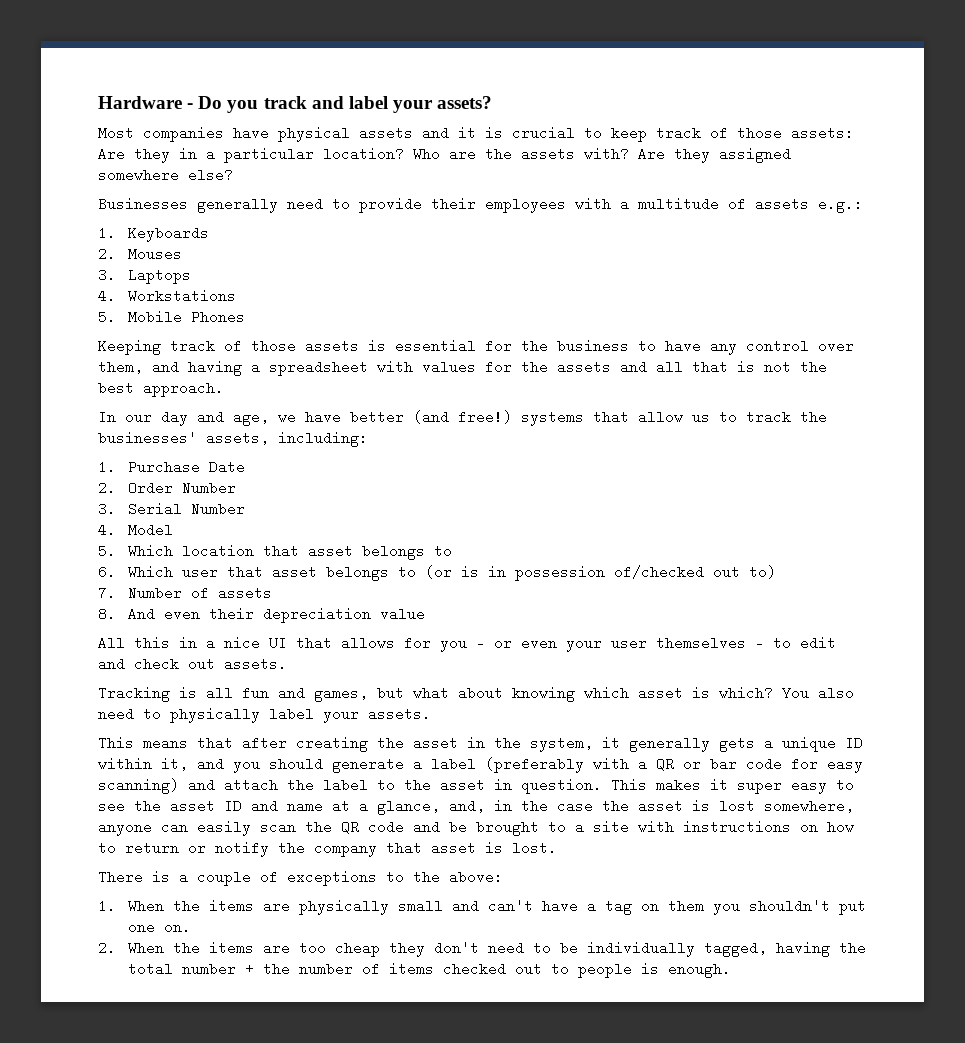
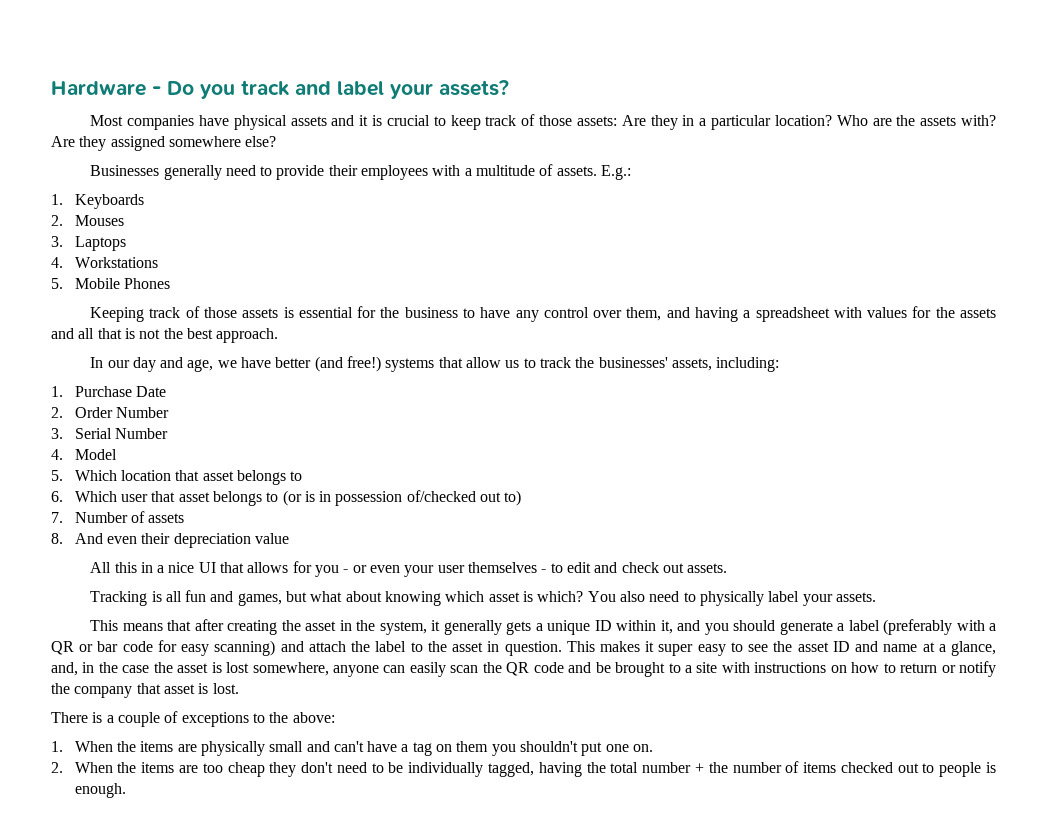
[755,197,863,213] assets e.g.: -> [556,165,632,180] assets. E.g.:

